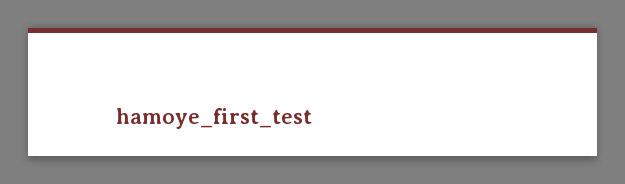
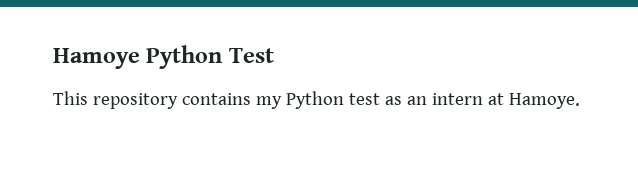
[116,108,312,129] hamoye_first_test -> [53,45,274,69] [53,91,580,109] Hamoye Python Test // This repository contains my Python test as an intern at Hamoye.

